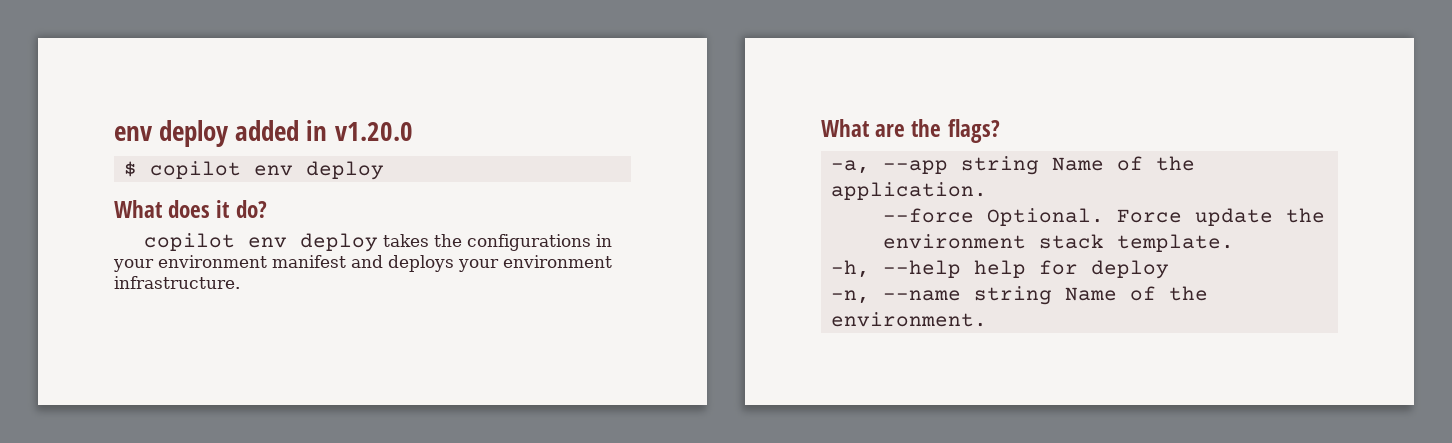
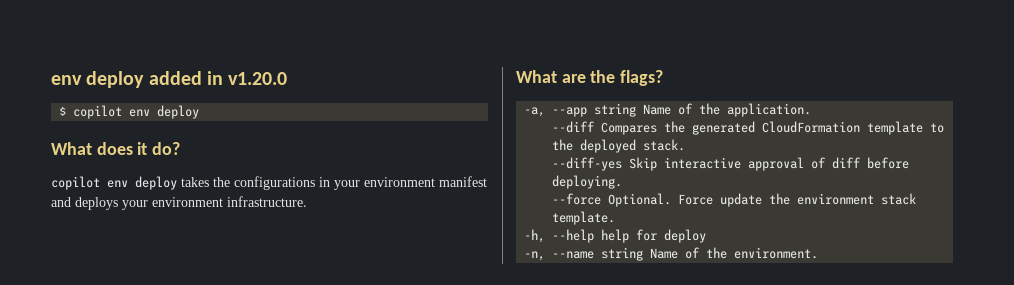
(987, 191) none -> [552,121,945,135] [552,139,686,153] [552,157,910,171] [552,175,623,189] // --diff Compares the generated CloudFormation template to the deployed stack. // --diff-yes Skip interactive approval of diff before deploying.

